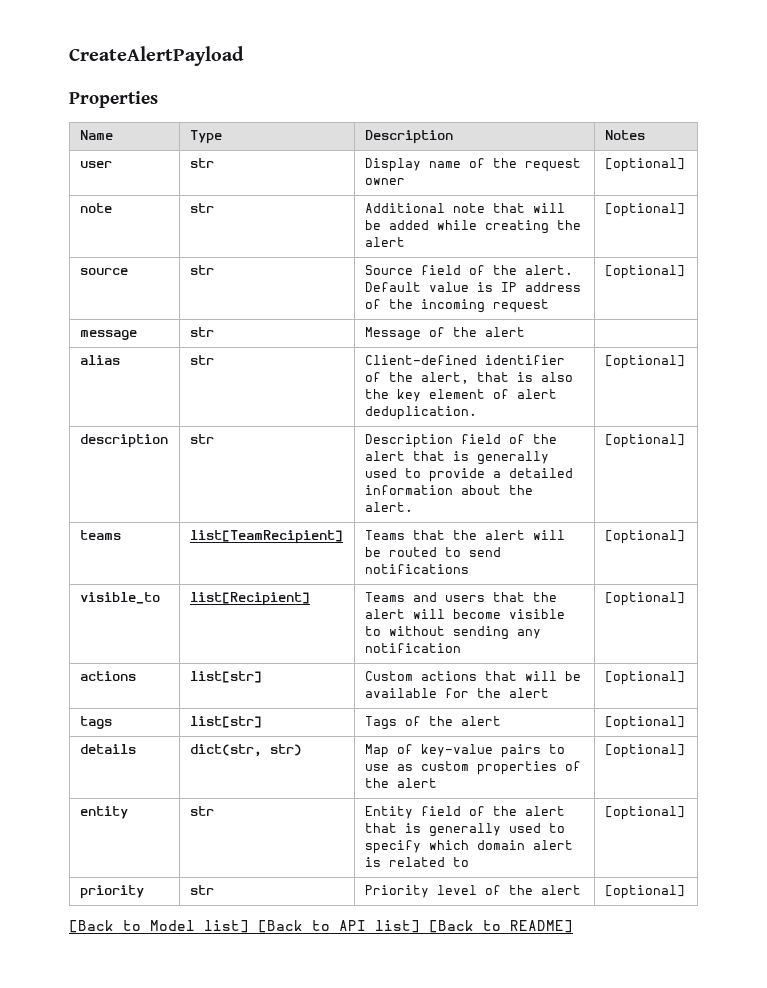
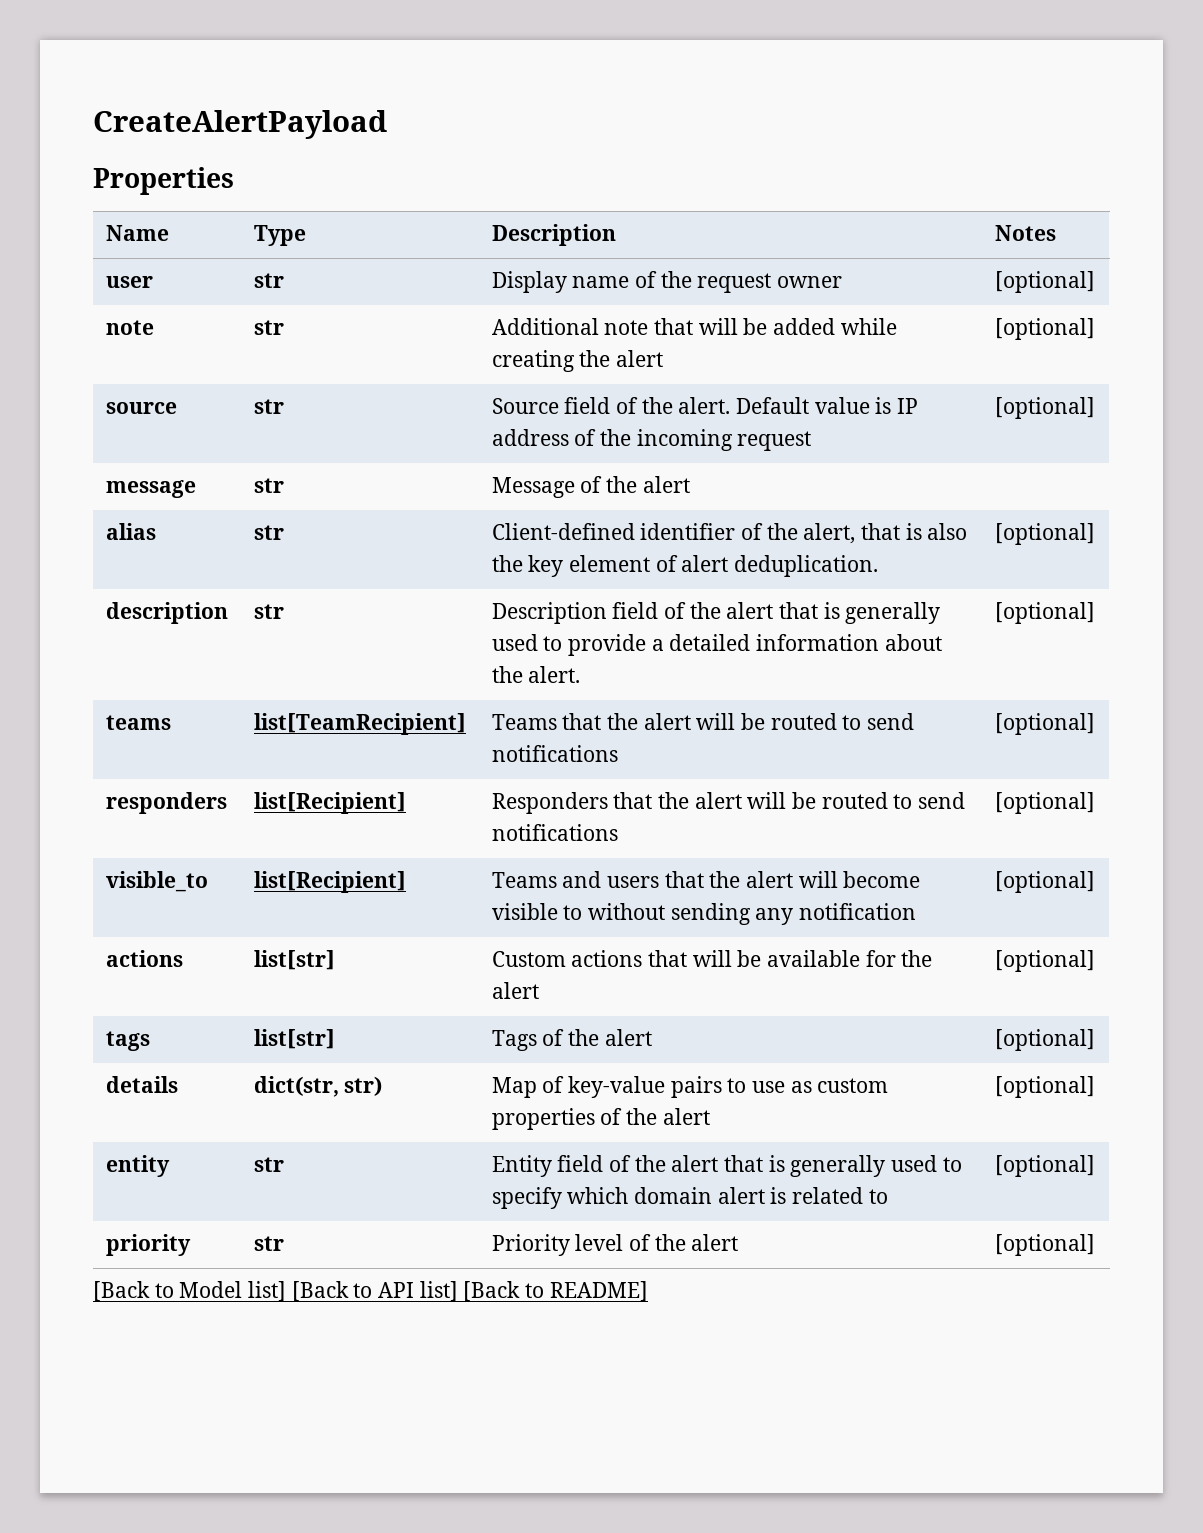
(685, 537) none -> [105,792,227,814] [253,792,406,814] [491,792,965,814] [491,824,618,841] [994,792,1095,814] // responders | list[Recipient] | Responders that the alert will be routed to send notifications | [optional]

